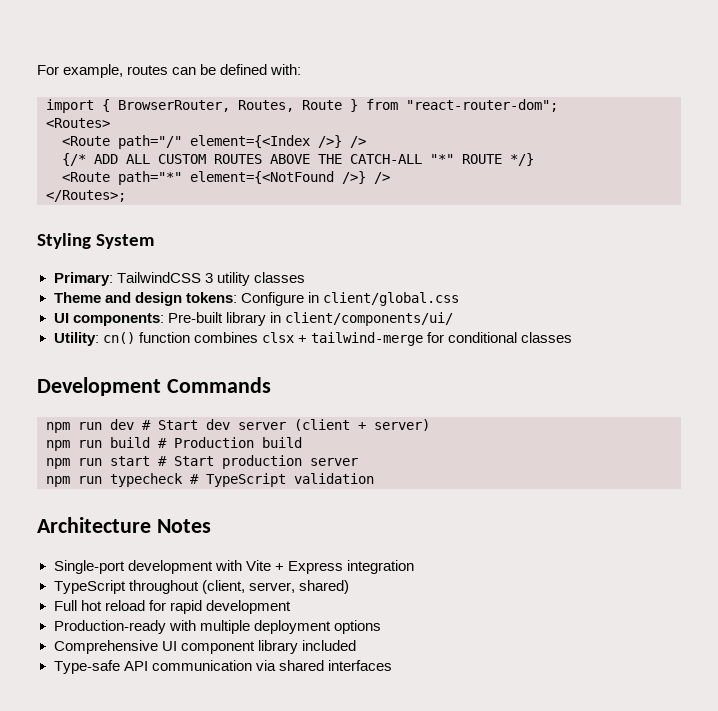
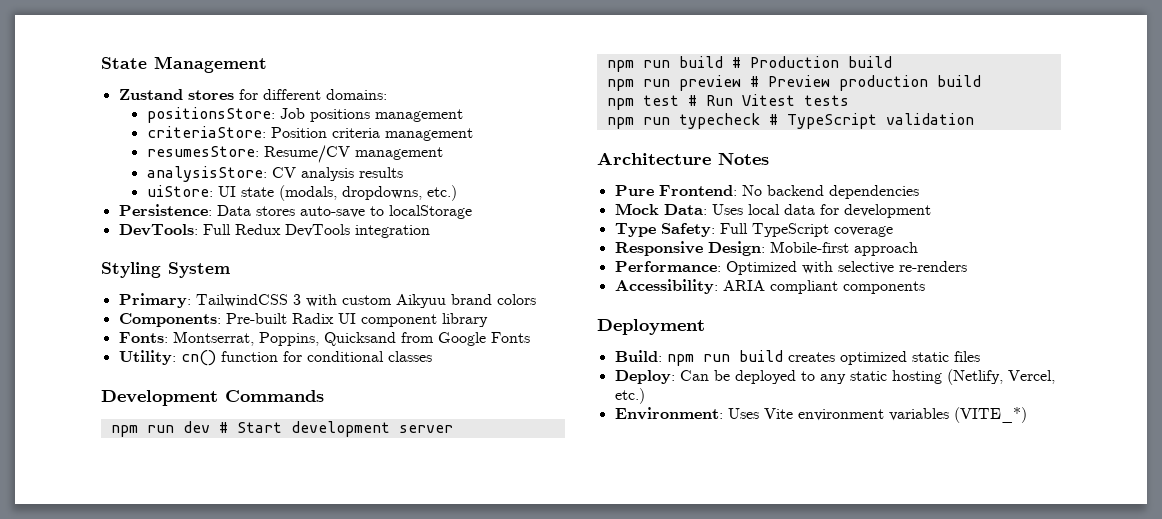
[37,64,302,78] [46,99,558,113] [46,118,110,128] [62,135,366,149] [62,153,534,166] [62,171,390,185] [46,190,126,202] For example, routes can be defined with: // import { BrowserRouter, Routes, Route } from "react-router-dom"; // <Routes> // <Route path="/" element={<Index />} /> // {/* ADD ALL CUSTOM ROUTES ABOVE THE CATCH-ALL "*" ROUTE */} // <Route path="*" element={<NotFound />} /> // </Routes>; -> [101,56,267,73] [118,89,387,100] [146,107,463,123] [146,126,473,141] [146,145,443,163] [146,166,403,182] [146,185,457,201] [118,204,472,219] [118,224,430,238] State Management // Zustand stores for different domains: // positionsStore: Job positions management // criteriaStore: Position criteria management // resumesStore: Resume/CV management // analysisStore: CV analysis results // uiStore: UI state (modals, dropdowns, etc.) // Persistence: Data stores auto-save to localStorage // DevTools: Full Redux DevTools integration
[216,272,305,286] [53,292,459,306] [53,312,453,326] utility classes // Theme and design tokens: Configure in client/global.css // UI components: Pre-built library in client/components/ui/ -> [305,294,536,308] [118,313,488,327] [118,331,530,346] with custom Aikyuu brand colors // Components: Pre-built Radix UI component library // Fonts: Montserrat, Poppins, Quicksand from Google Fonts
[193,332,423,346] combines clsx + tailwind-merge -> (278, 356) none
[206,419,430,431] dev server (client + server) -> [290,421,453,437] development server
[110,455,358,469] start # Start production server -> [678,75,981,91] [606,94,849,110] preview # Preview production build // npm test # Run Vitest tests
[53,560,414,574] [53,580,349,594] [53,600,291,614] [53,620,381,634] [53,640,356,654] [53,660,392,674] Single-port development with Vite + Express integration // TypeScript throughout (client, server, shared) // Full hot reload for rapid development // Production-ready with multiple deployment options // Comprehensive UI component library included // Type-safe API communication via shared interfaces -> [614,185,919,199] [614,203,931,218] [614,223,893,237] [614,241,918,256] [614,261,967,275] [614,279,925,294] [597,319,705,335] [614,350,980,366] [614,369,1055,385] [614,388,645,404] [614,407,1027,423] Pure Frontend: No backend dependencies // Mock Data: Uses local data for development // Type Safety: Full TypeScript coverage // Responsive Design: Mobile-first approach // Performance: Optimized with selective re-renders // Accessibility: ARIA compliant components // Deployment // Build: npm run build creates optimized static files // Deploy: Can be deployed to any static hosting (Netlify, Vercel, etc.) // Environment: Uses Vite environment variables (VITE_*)

